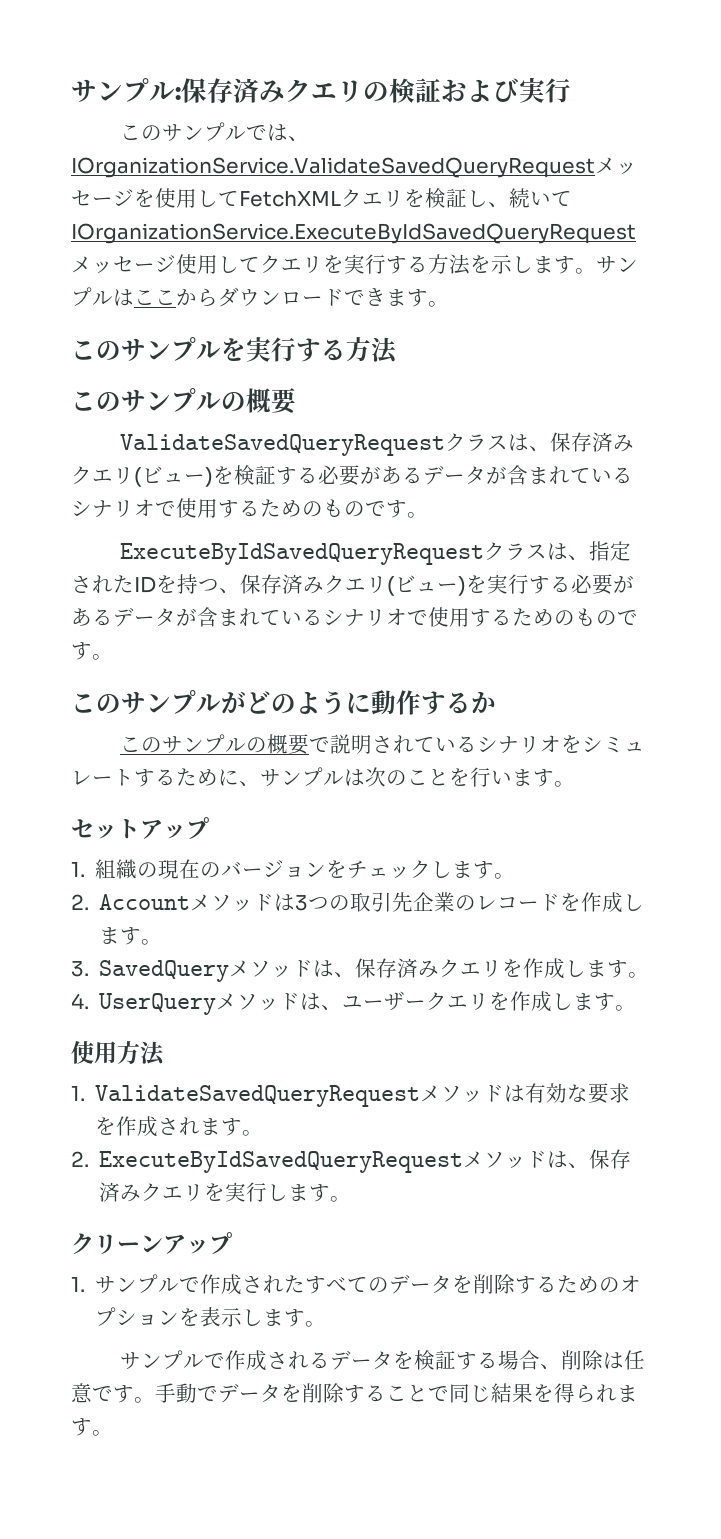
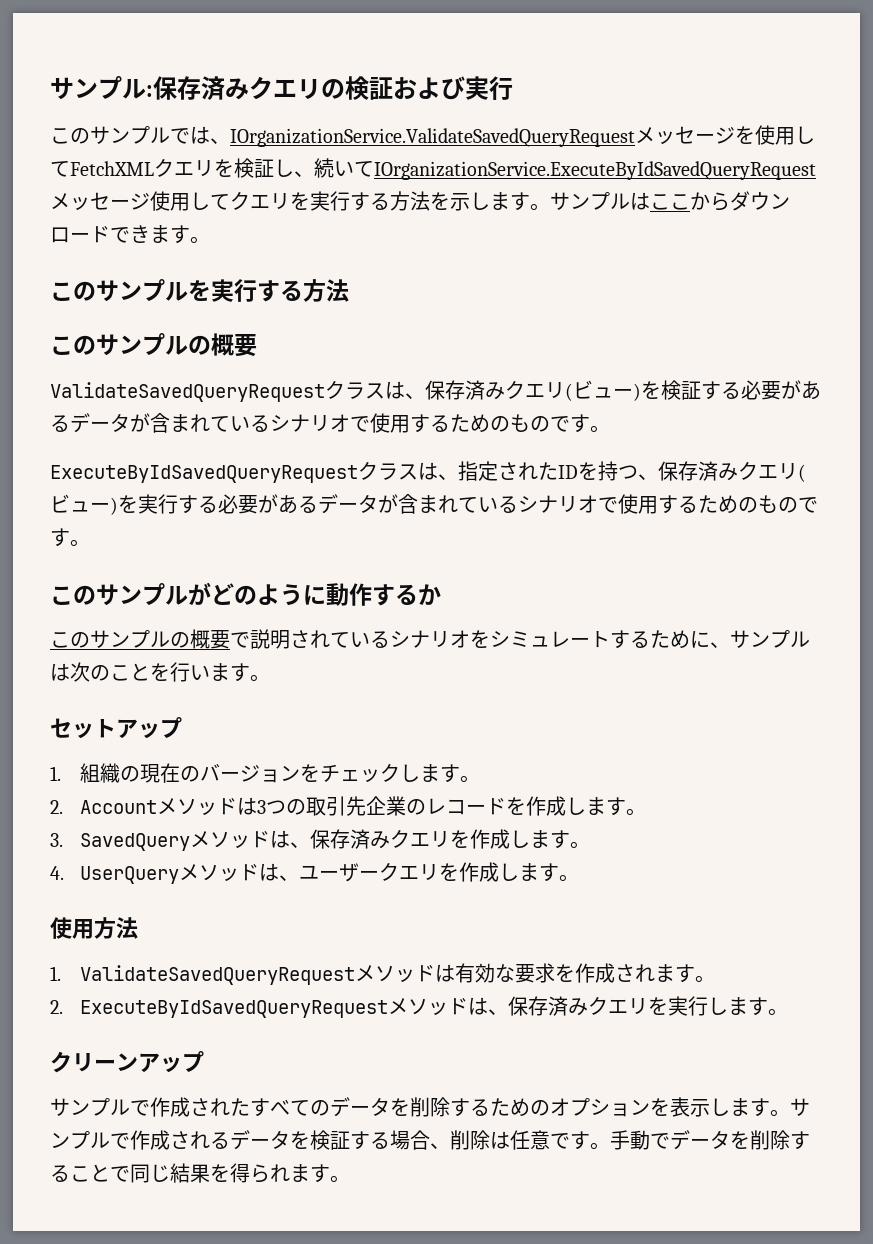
[71,1277,85,1292] 1. -> (204, 1061) none
(327, 1324) // -> (790, 1113) none

